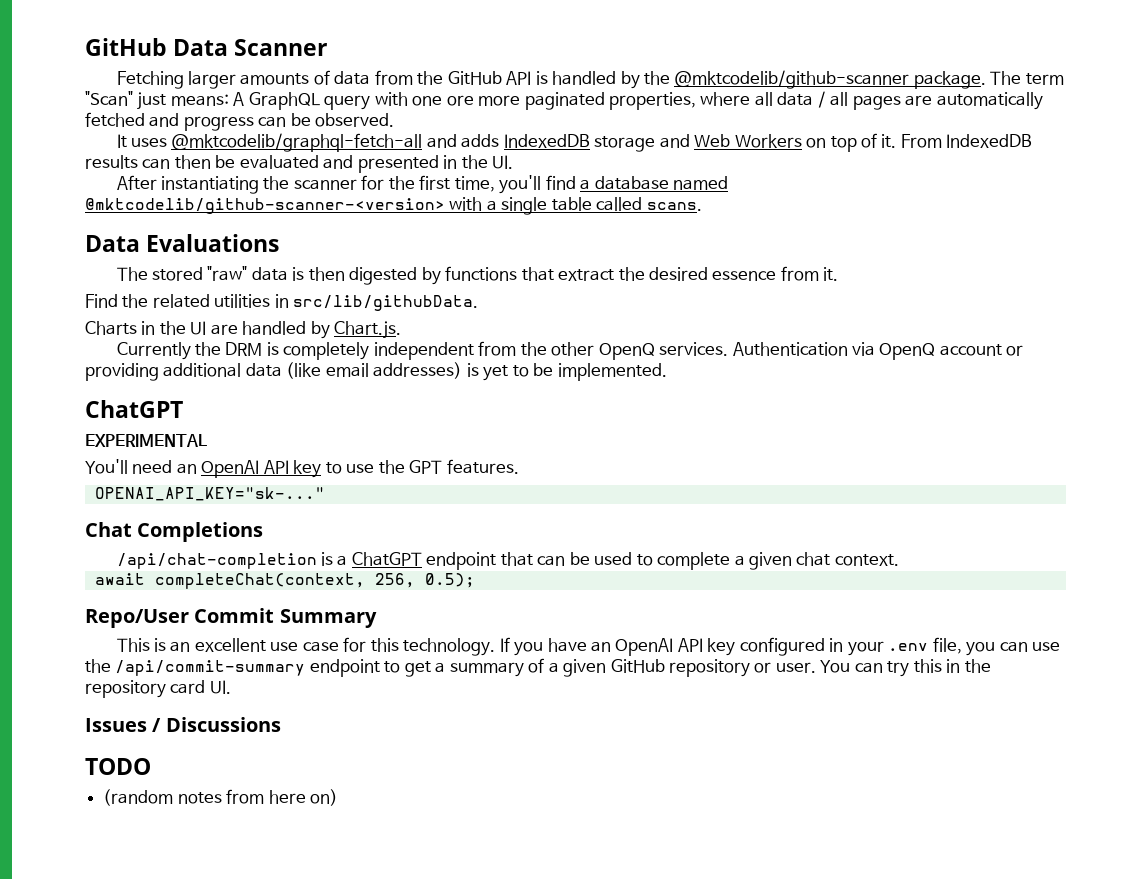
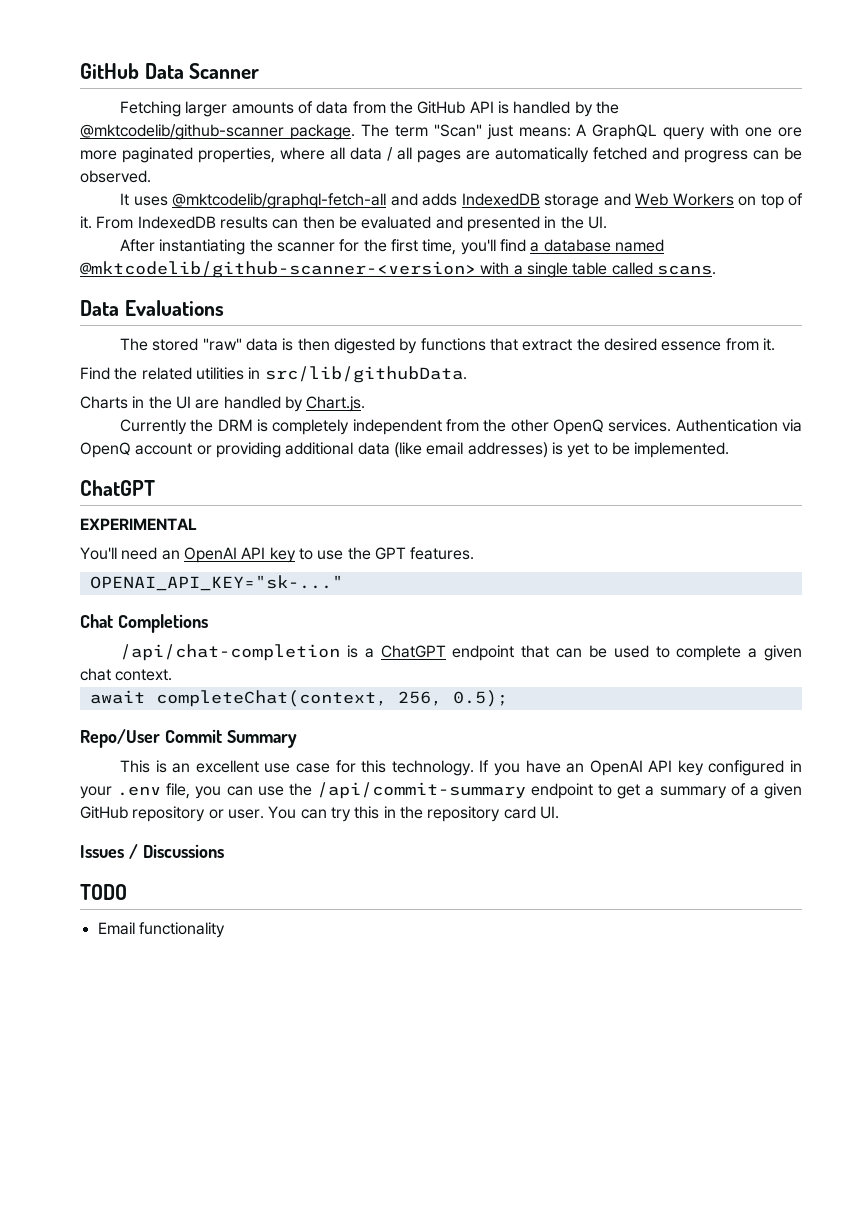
[103,789,338,806] (random notes from here on) -> [97,922,225,938] Email functionality

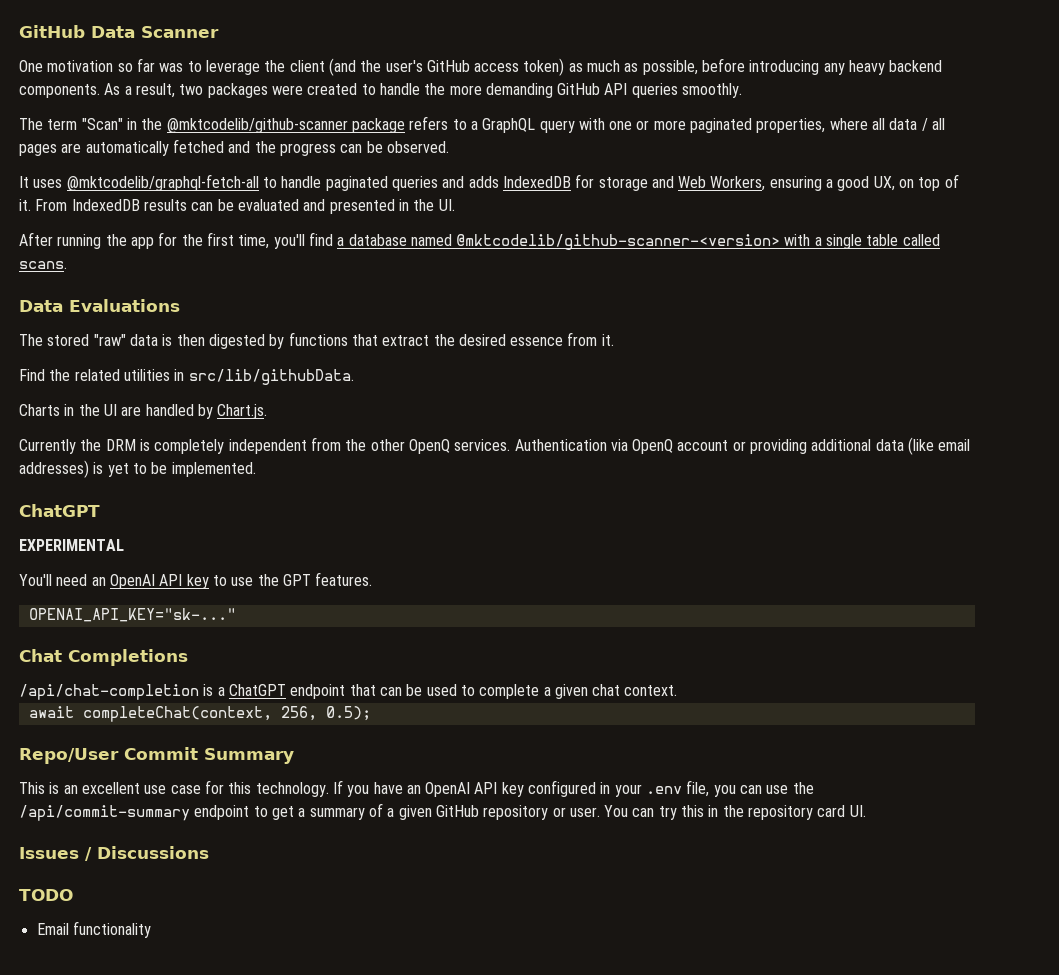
[120,101,619,117] [80,124,588,140] Fetching larger amounts of data from the GitHub API is handled by the @mktcodelib/github-scanner package. The term "Scan" just means: A -> [19,58,943,76] [19,83,743,98] [19,116,478,133] One motivation so far was to leverage the client (and the user's GitHub access token) as much as possible, before introducing any heavy backend components. As a result, two packages were created to handle the more demanding GitHub API queries smoothly. // The term "Scan" in the @mktcodelib/github-scanner package refers to a
[777,127,802,137] ore -> [636,120,650,130] or
(679, 153) none -> [254,141,276,153] the
(387, 201) none -> [262,176,438,191] to handle paginated queries
(540, 199) none -> [575,174,595,188] for
[672,193,734,206] Workers -> [710,176,895,191] Workers, ensuring a good UX,
[302,216,335,229] then -> (214, 206) none
[159,239,336,255] instantiating the scanner -> [57,234,154,249] running the app

